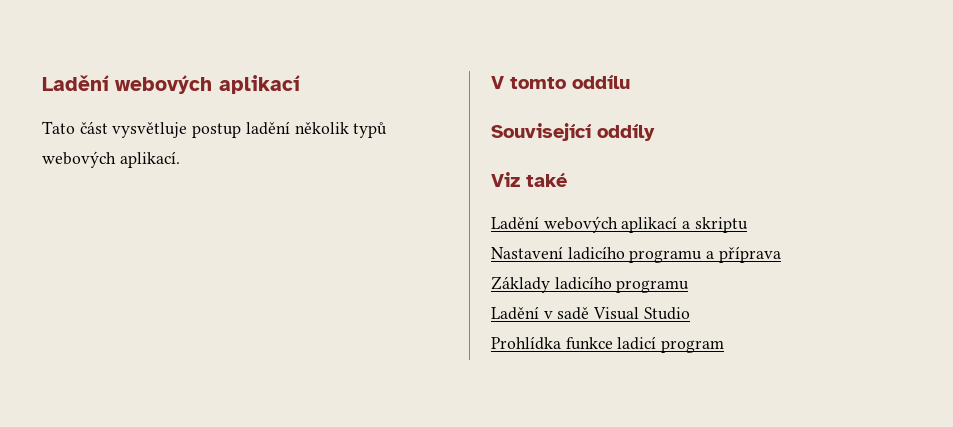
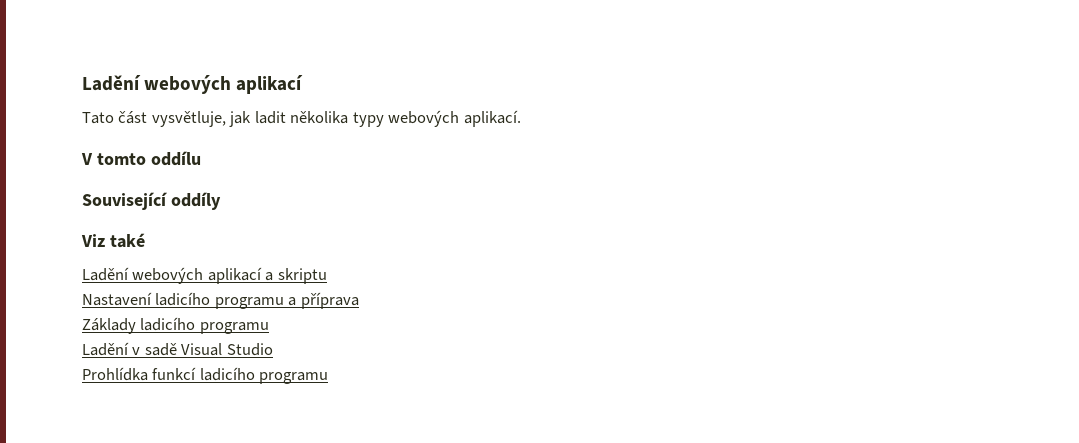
[112,121,388,138] vysvětluje postup ladění několik typů -> [151,111,384,127] vysvětluje, jak ladit několika typy
[565,336,725,353] funkce ladicí program -> [152,367,329,384] funkcí ladicího programu

